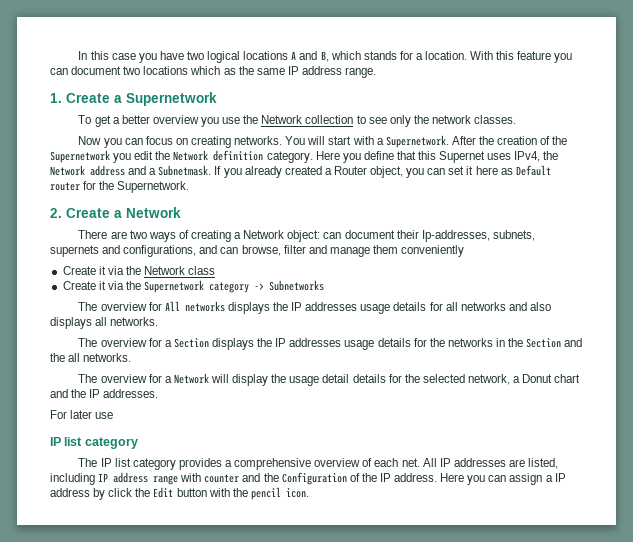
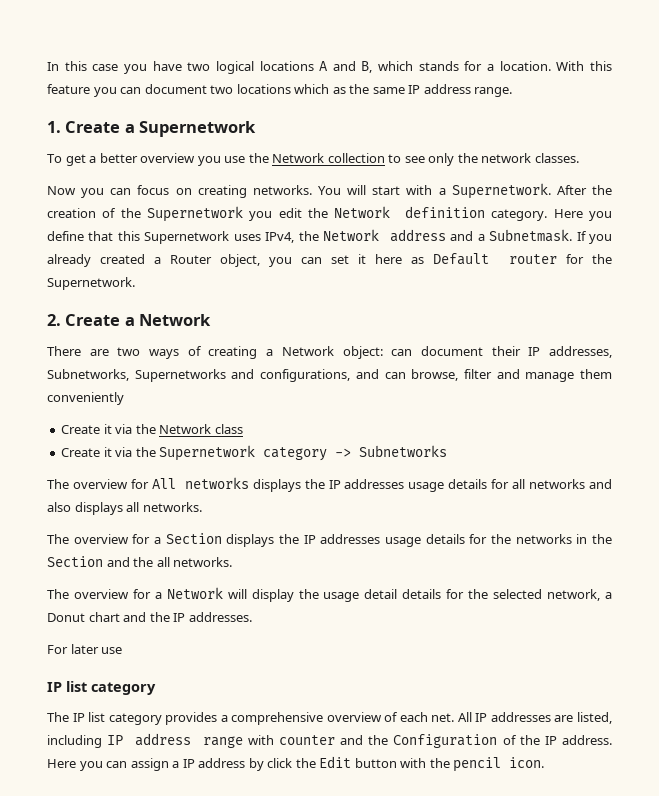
[439,151,486,163] Supernet -> [144,231,230,244] Supernetwork
[421,230,535,242] [50,245,99,257] Ip-addresses, subnets, supernets -> [528,346,612,358] [47,369,226,382] IP addresses, Subnetworks, Supernetworks

